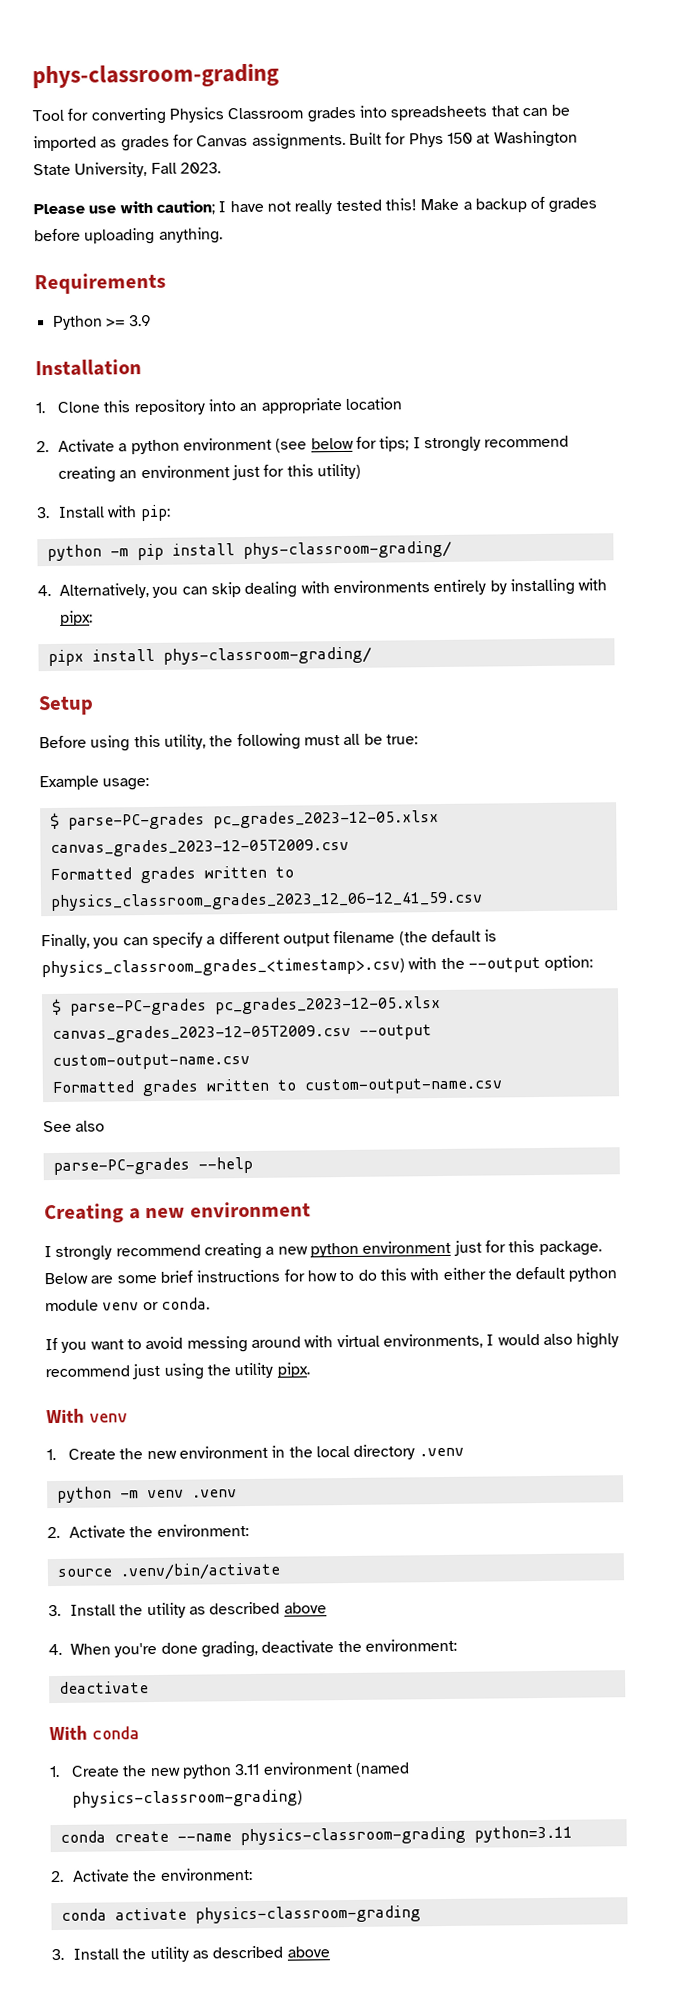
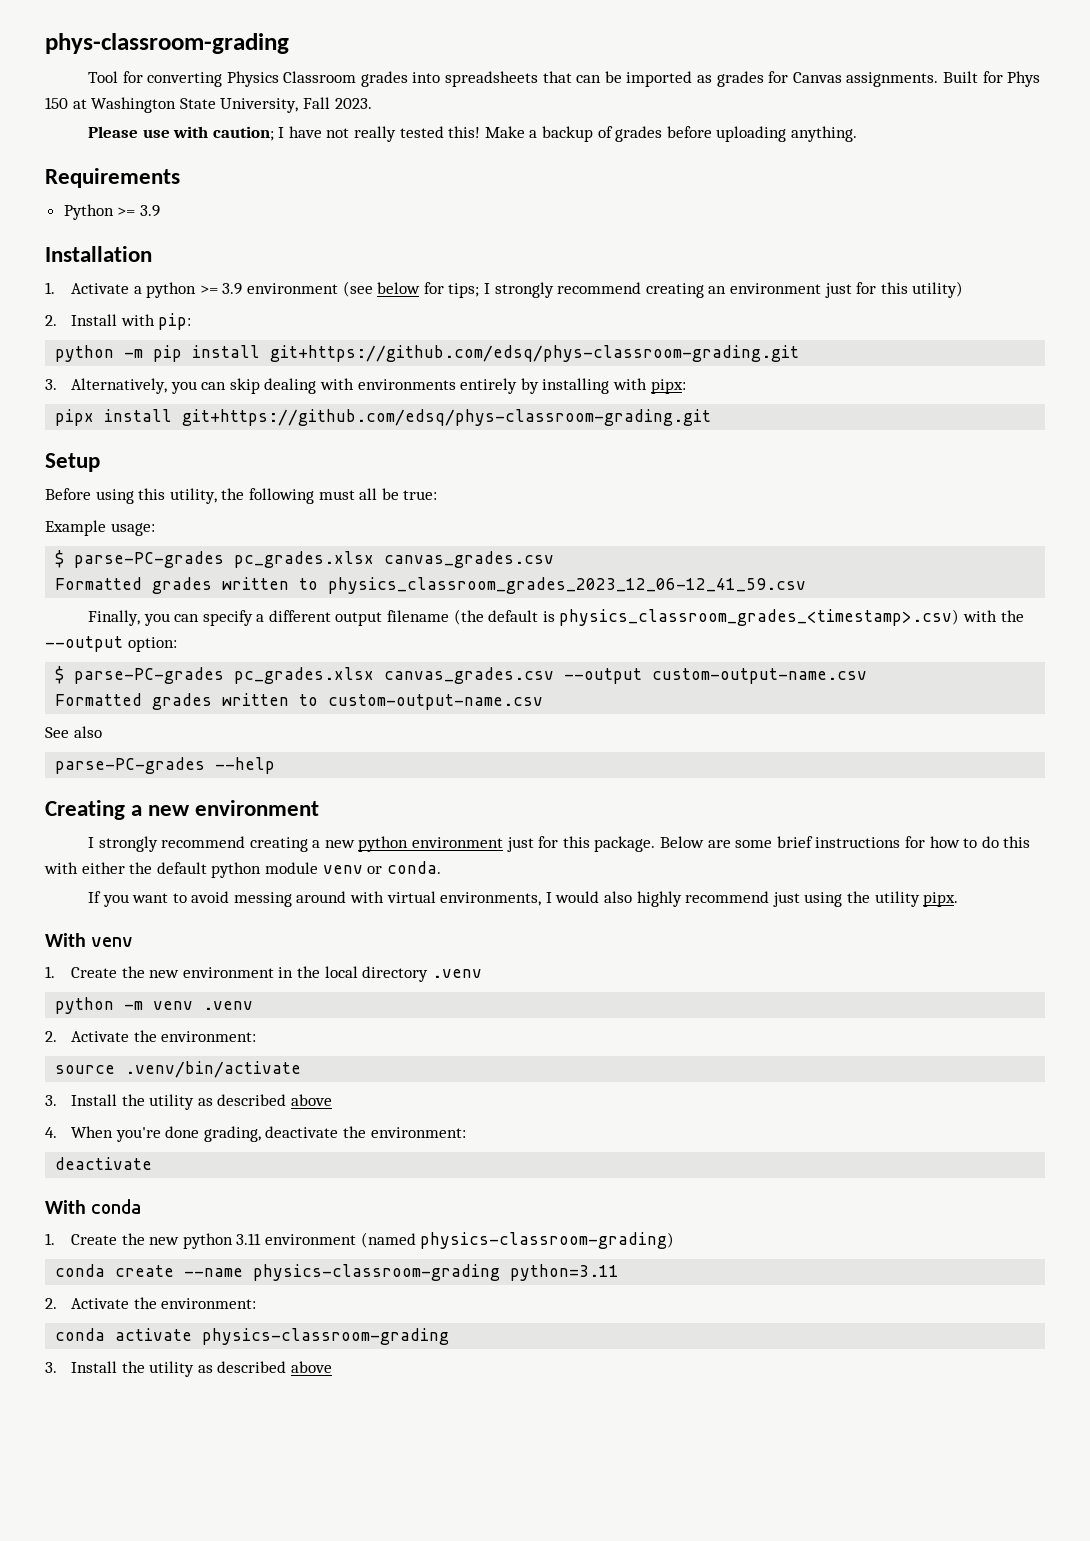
[57,397,403,416] [36,441,49,453] Clone this repository into an appropriate location // 2. -> (55, 288) none
(180, 447) none -> [199,283,243,295] >= 3.9
[36,507,50,519] 3. -> [45,315,57,326] 2.
[242,540,452,560] [37,585,51,597] phys-classroom-grading/ // 4. -> [270,345,800,362] [45,379,57,390] git+https://github.com/edsq/phys-classroom-grading.git // 3.
[162,646,372,665] phys-classroom-grading/ -> [182,409,712,426] git+https://github.com/edsq/phys-classroom-grading.git
[212,810,439,829] [49,837,349,858] pc_grades_2023-12-05.xlsx canvas_grades_2023-12-05T2009.csv -> [234,551,555,568] pc_grades.xlsx canvas_grades.csv
[214,996,441,1015] [51,1023,351,1044] pc_grades_2023-12-05.xlsx canvas_grades_2023-12-05T2009.csv -> [234,667,555,684] pc_grades.xlsx canvas_grades.csv

